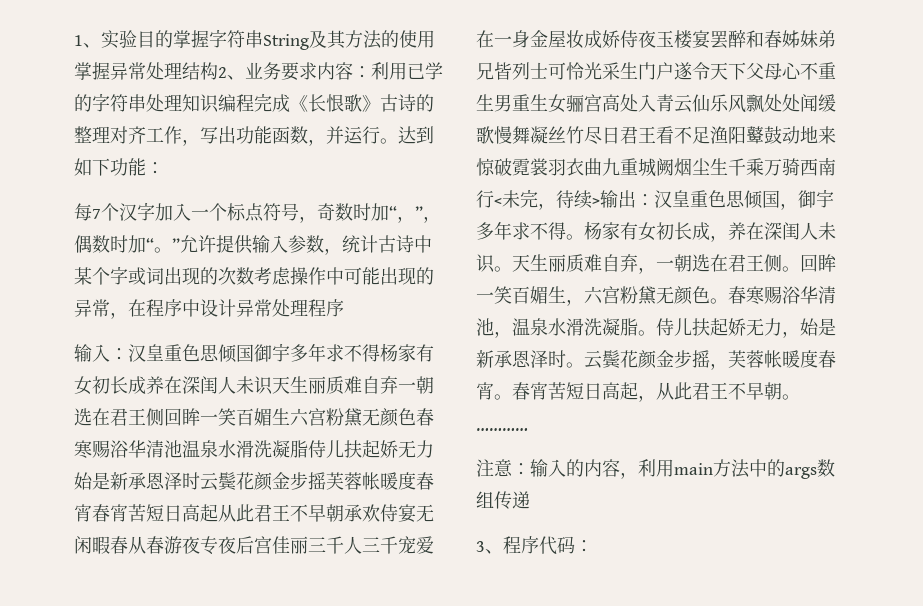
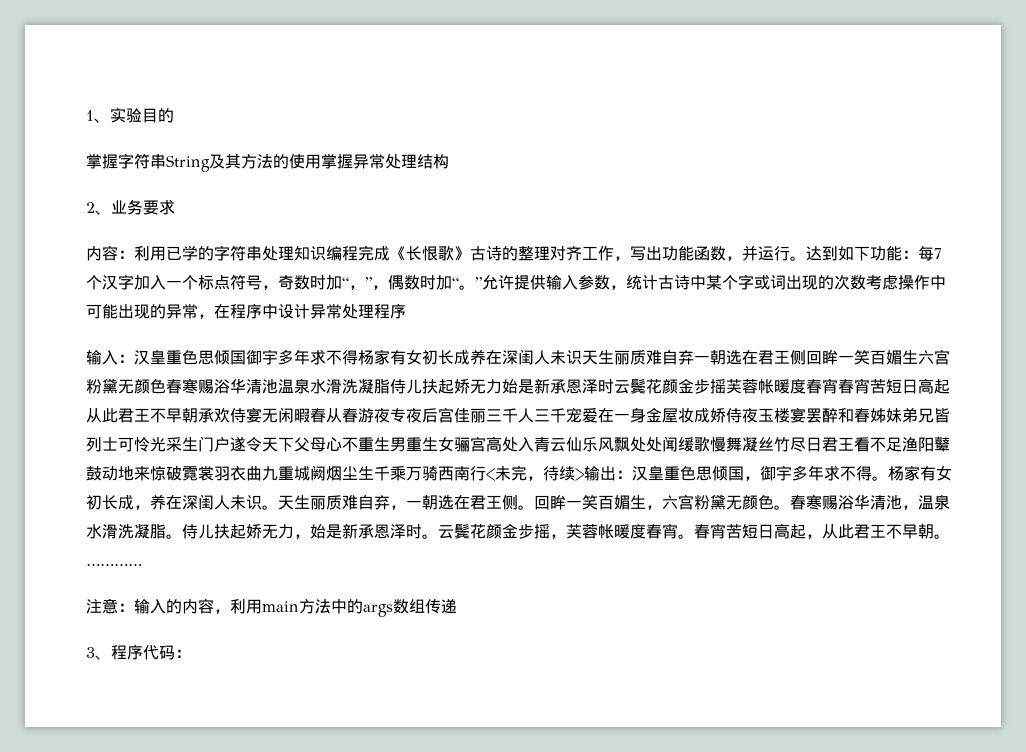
(173, 39) none -> (174, 115) //
(218, 71) none -> (449, 161) //
(317, 71) none -> (175, 207) //
(164, 168) // -> (918, 254) none

